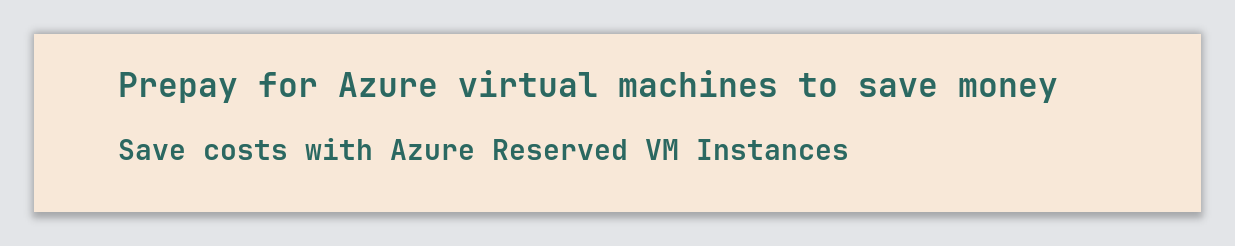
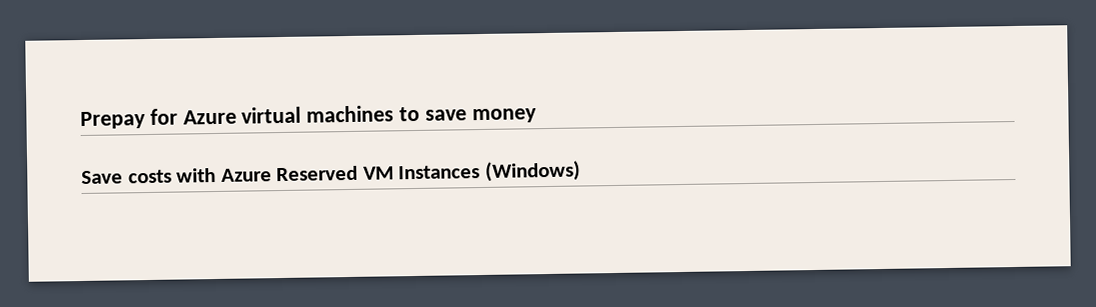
(849, 149) none -> [484,160,581,182] (Windows)

